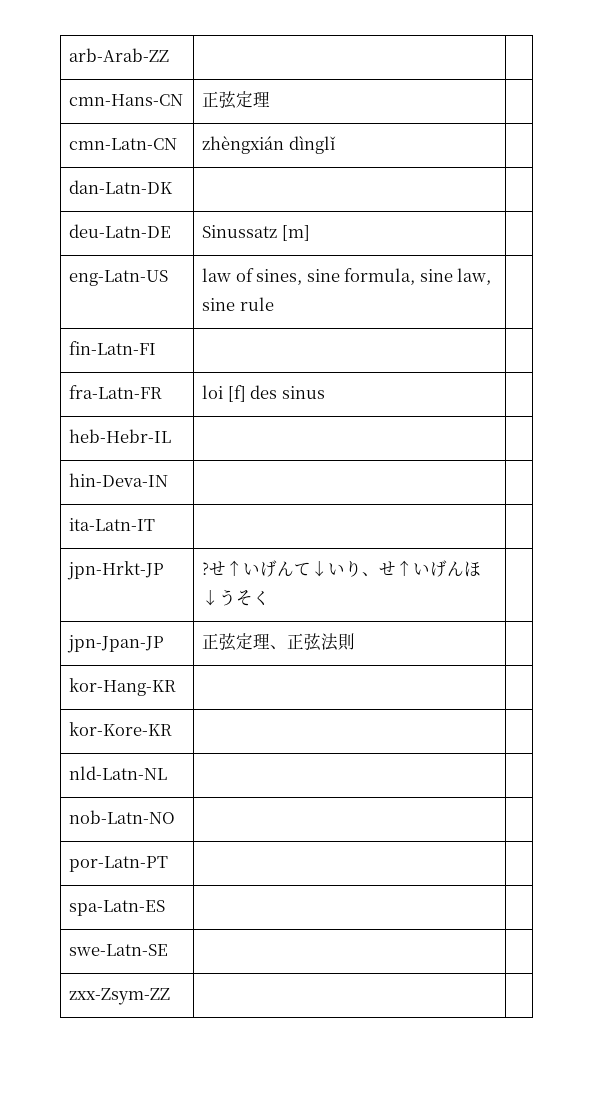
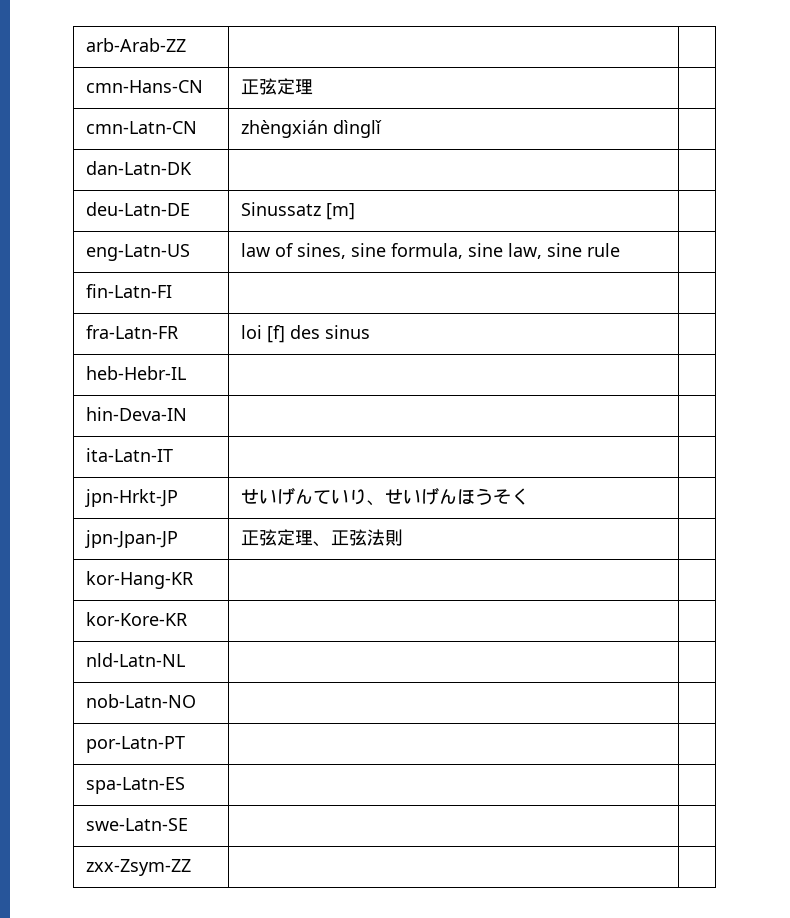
[202,560,244,576] ?せ↑ -> [240,489,259,504] せ
[311,561,329,577] ↓ -> (331, 497) none
[396,560,414,576] ↑ -> (403, 496) none
[202,590,220,606] ↓ -> (475, 497) none

